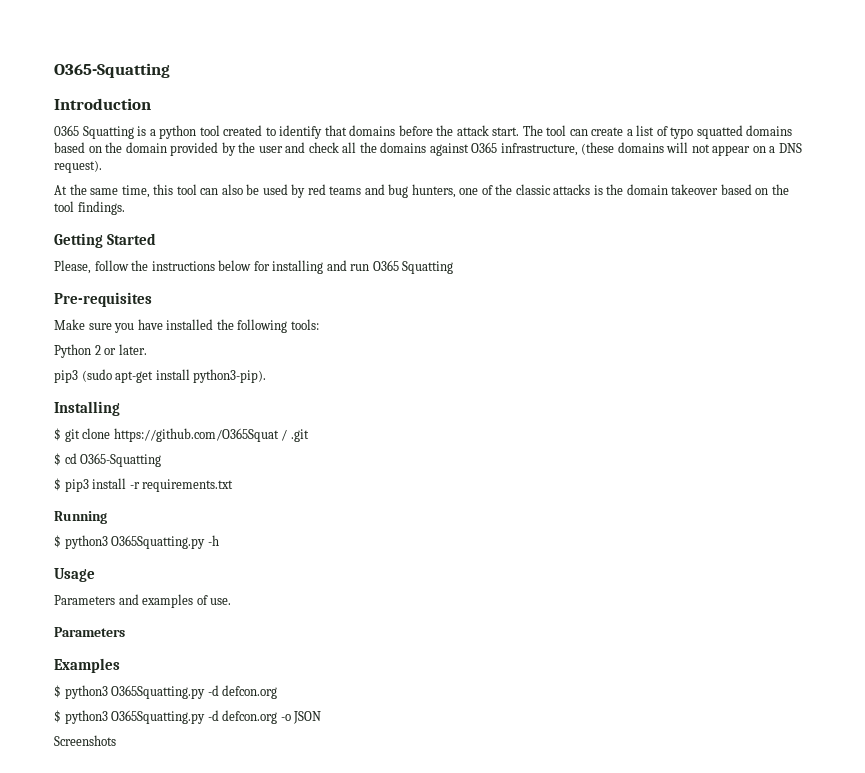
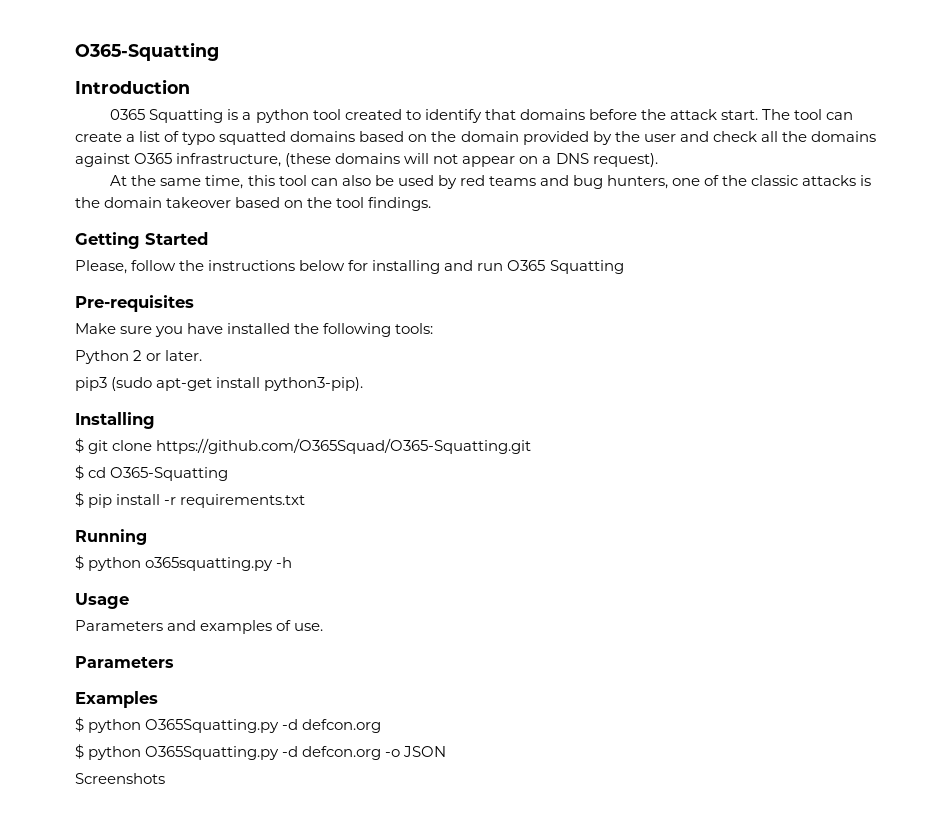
[113,428,309,442] https://github.com/O365Squat / .git -> [156,438,532,454] https://github.com/O365Squad/O365-Squatting.git
[64,479,89,492] pip3 -> [88,494,113,508] pip
[64,535,206,549] python3 O365Squatting.py -> [88,557,274,571] python o365squatting.py
[64,685,108,699] python3 -> [88,719,142,733] python
[64,710,108,724] python3 -> [88,746,142,760] python

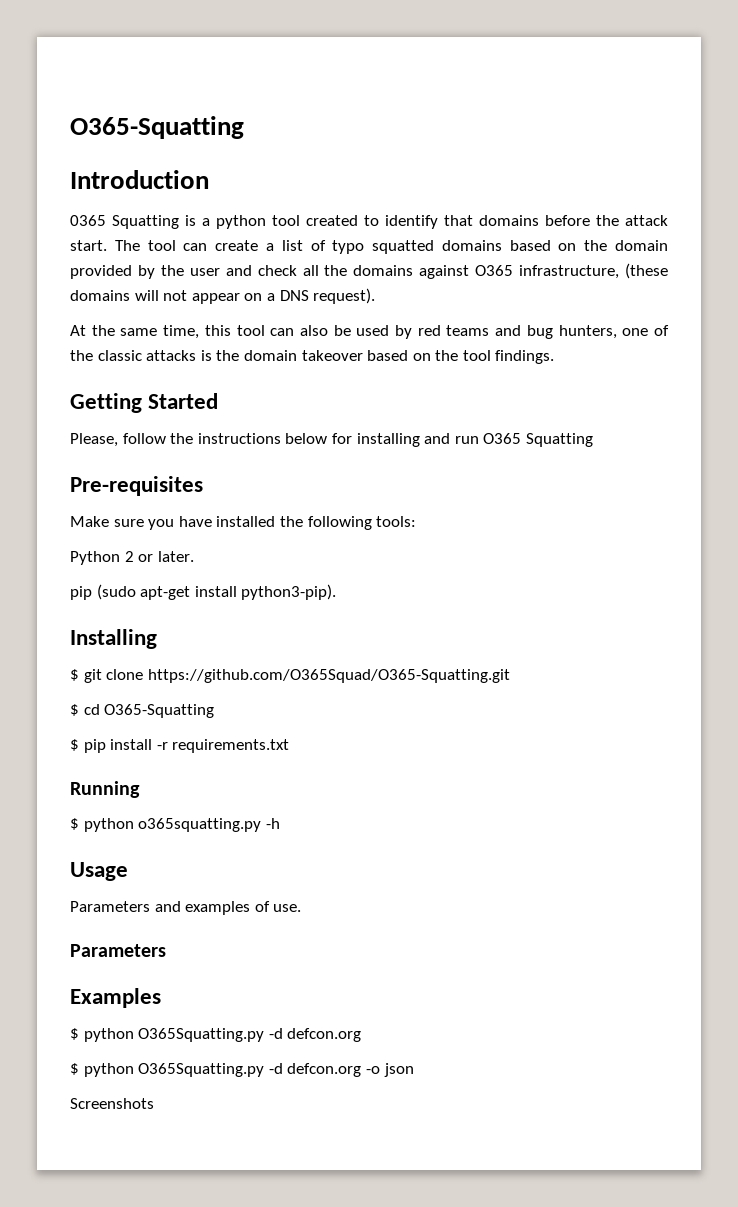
[75,377,107,391] pip3 -> [70,586,92,600] pip
[403,746,447,757] JSON -> [383,1063,414,1077] json

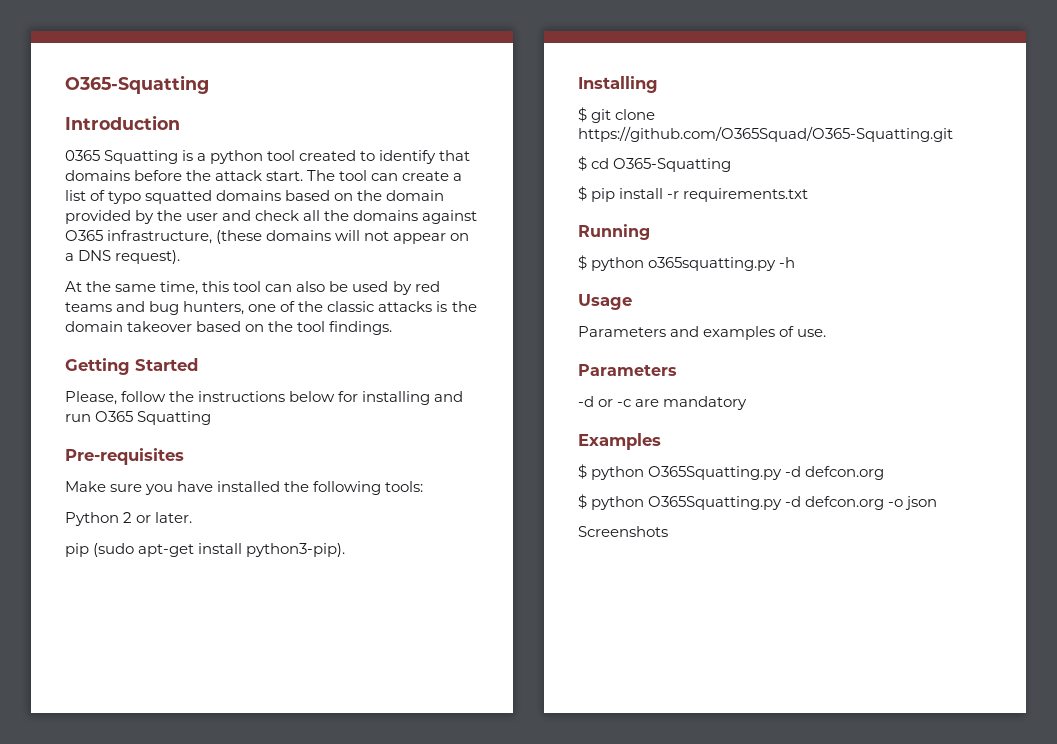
(166, 950) none -> [578,396,748,410] // -d or -c are mandatory

